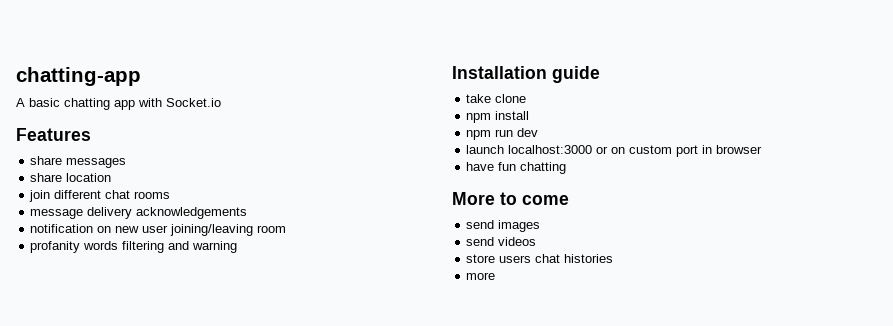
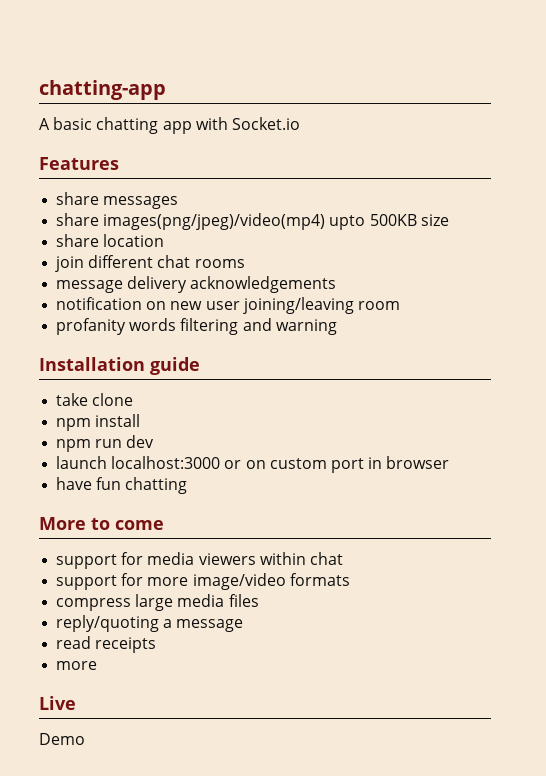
(127, 163) none -> [56,213,449,230] // share images(png/jpeg)/video(mp4) upto 500KB size
[466,220,541,232] [466,237,537,246] [466,254,614,263] [466,272,496,280] send images // send videos // store users chat histories // more -> [56,552,343,569] [56,573,350,590] [56,594,259,611] [56,615,244,632] [56,636,157,653] [56,661,98,670] [39,696,76,710] [39,733,85,745] support for media viewers within chat // support for more image/video formats // compress large media files // reply/quoting a message // read receipts // more // Live // Demo

